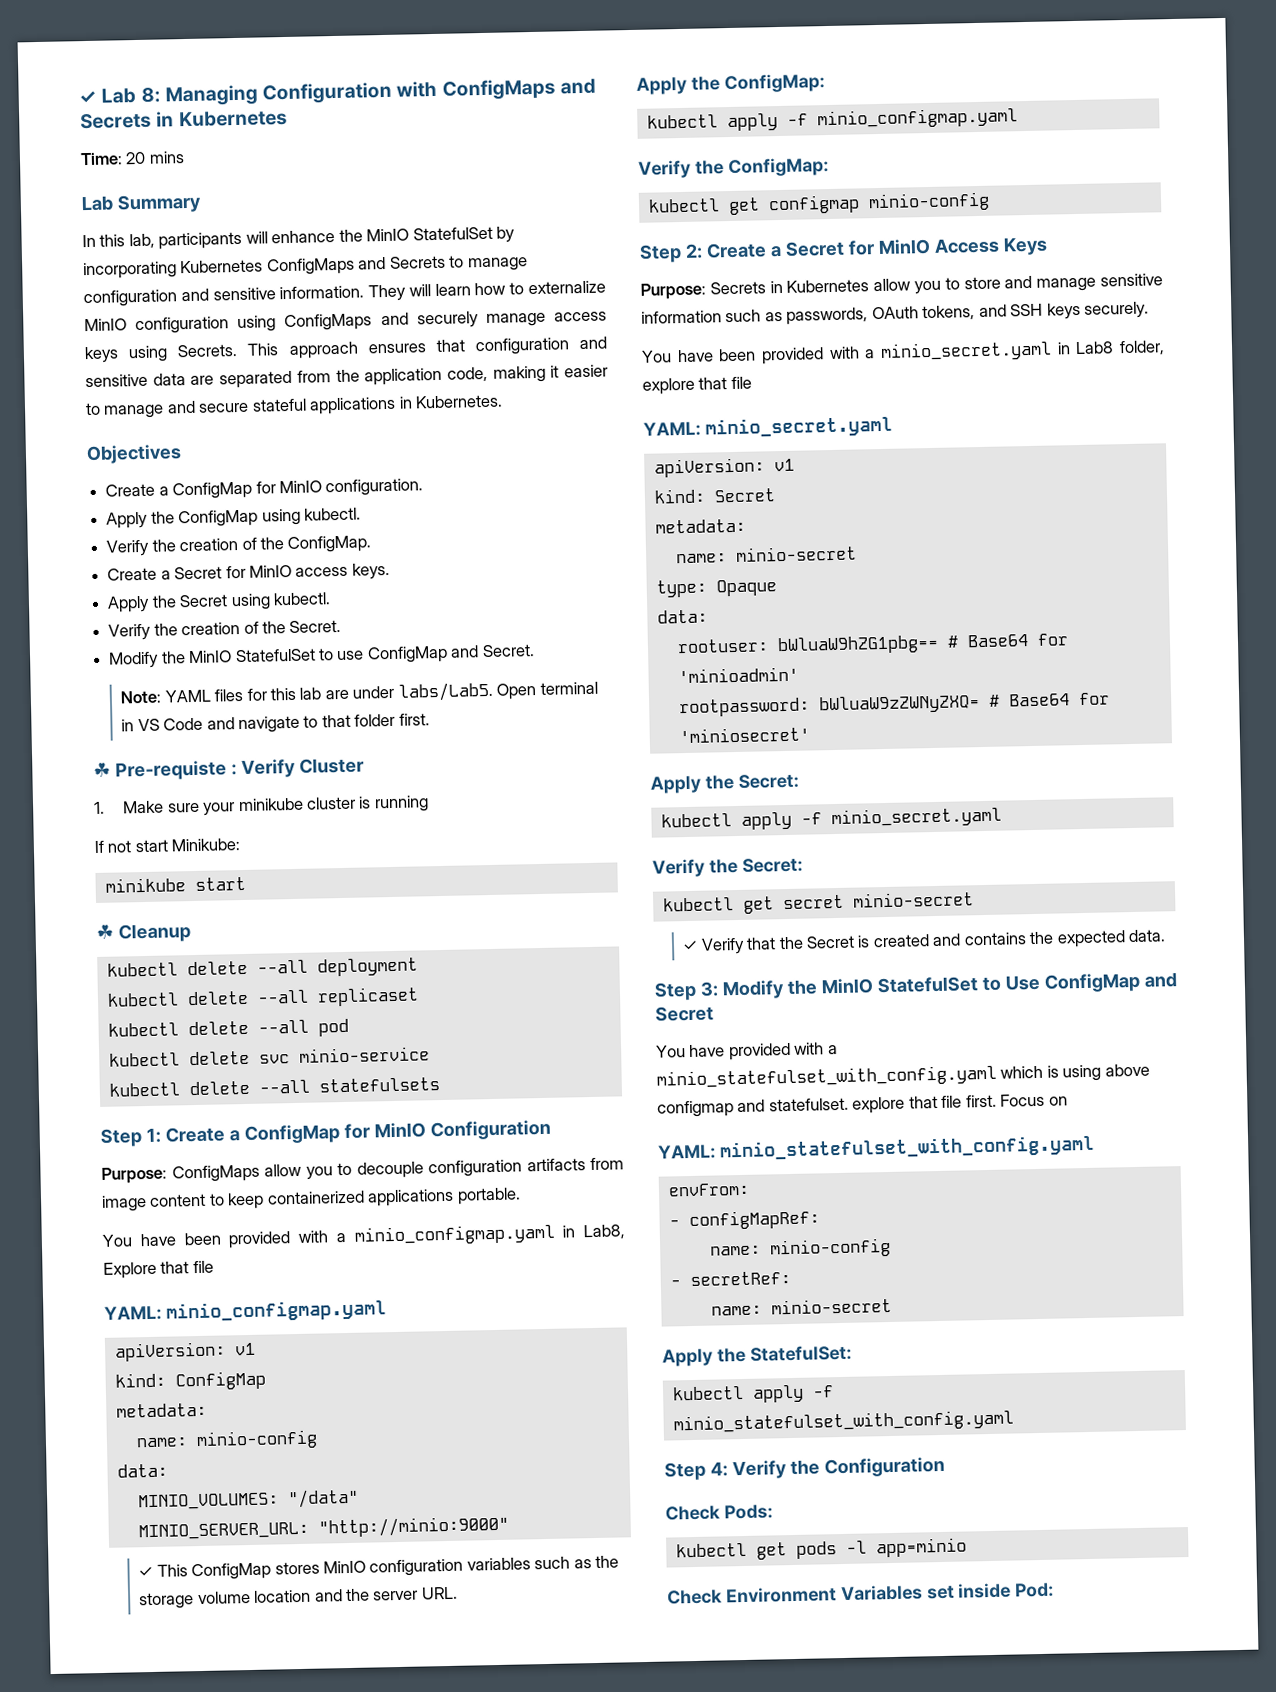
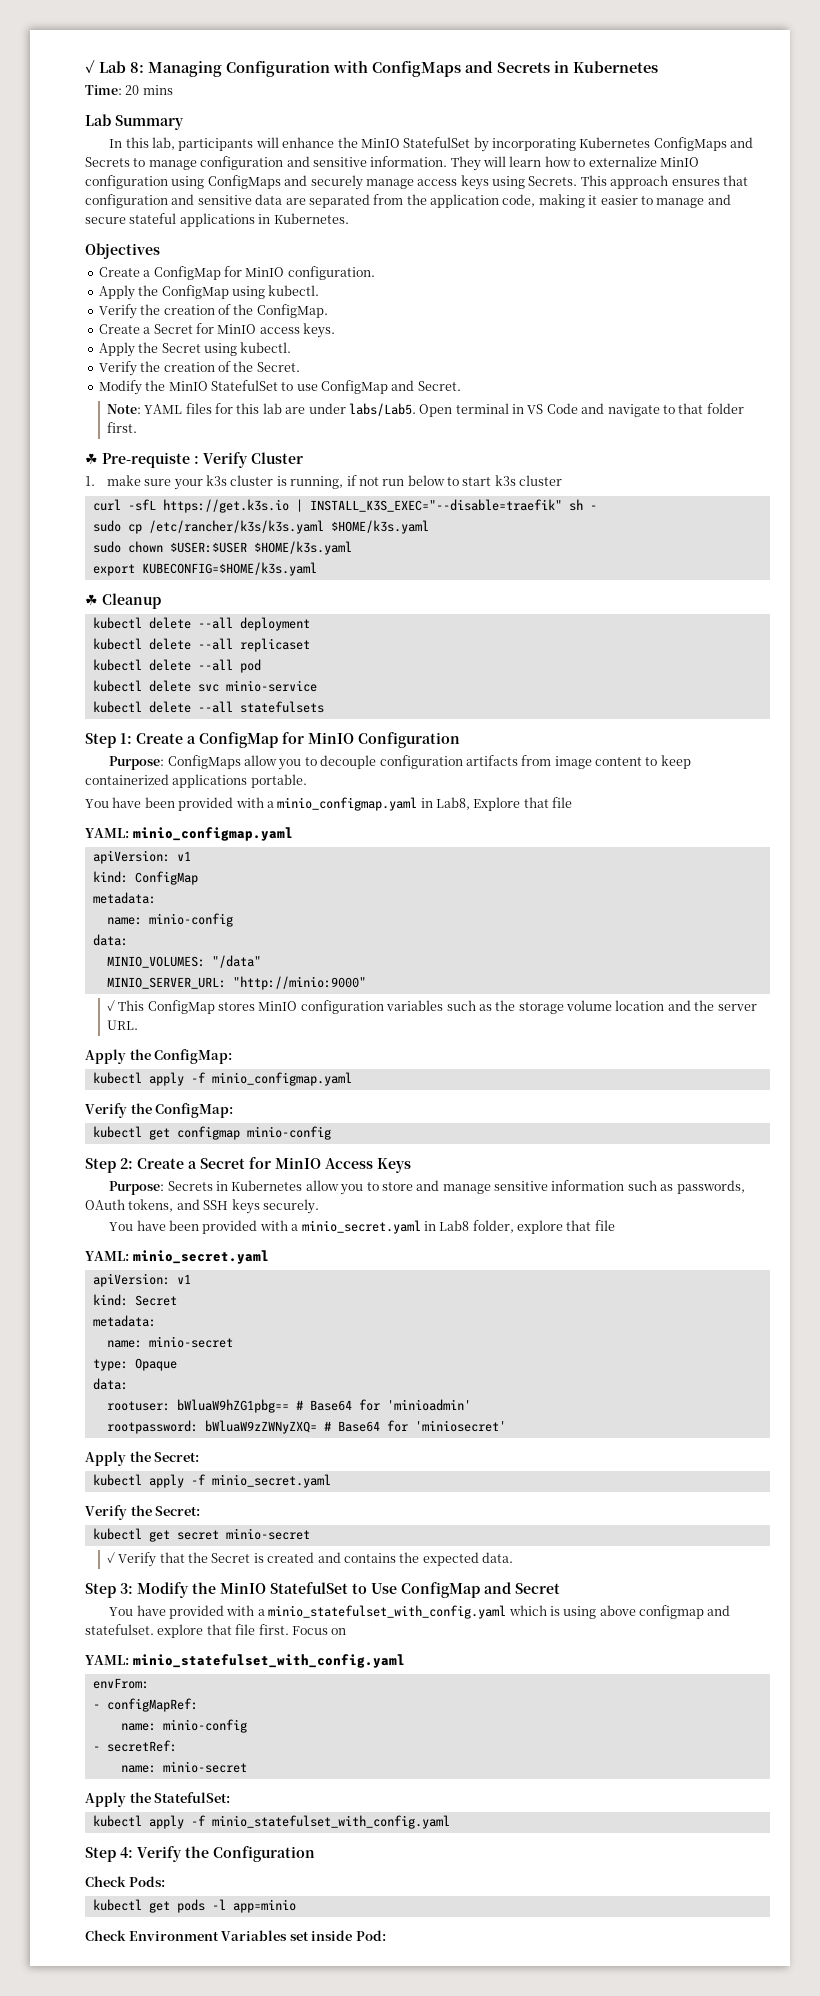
[122,800,165,814] Make -> [106,475,141,486] make
[237,797,304,812] minikube -> [206,475,228,486] k3s
[373,795,429,813] [94,838,242,853] [104,876,246,893] running // If not start Minikube: // minikube start -> [290,475,563,489] [92,499,597,513] [92,520,429,534] [92,541,352,555] [92,562,317,576] running, if not run below to start k3s cluster // curl -sfL https://get.k3s.io | INSTALL_K3S_EXEC="--disable=traefik" sh - // sudo cp /etc/rancher/k3s/k3s.yaml $HOME/k3s.yaml // sudo chown $USER:$USER $HOME/k3s.yaml // export KUBECONFIG=$HOME/k3s.yaml

